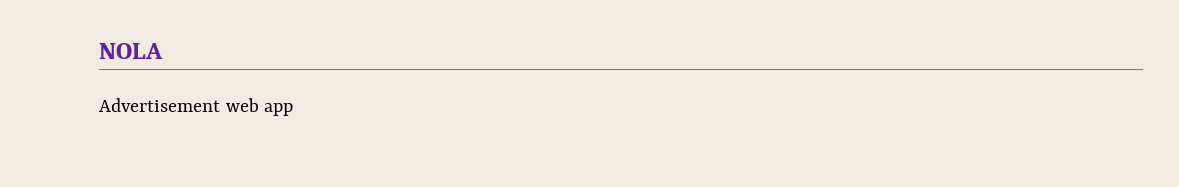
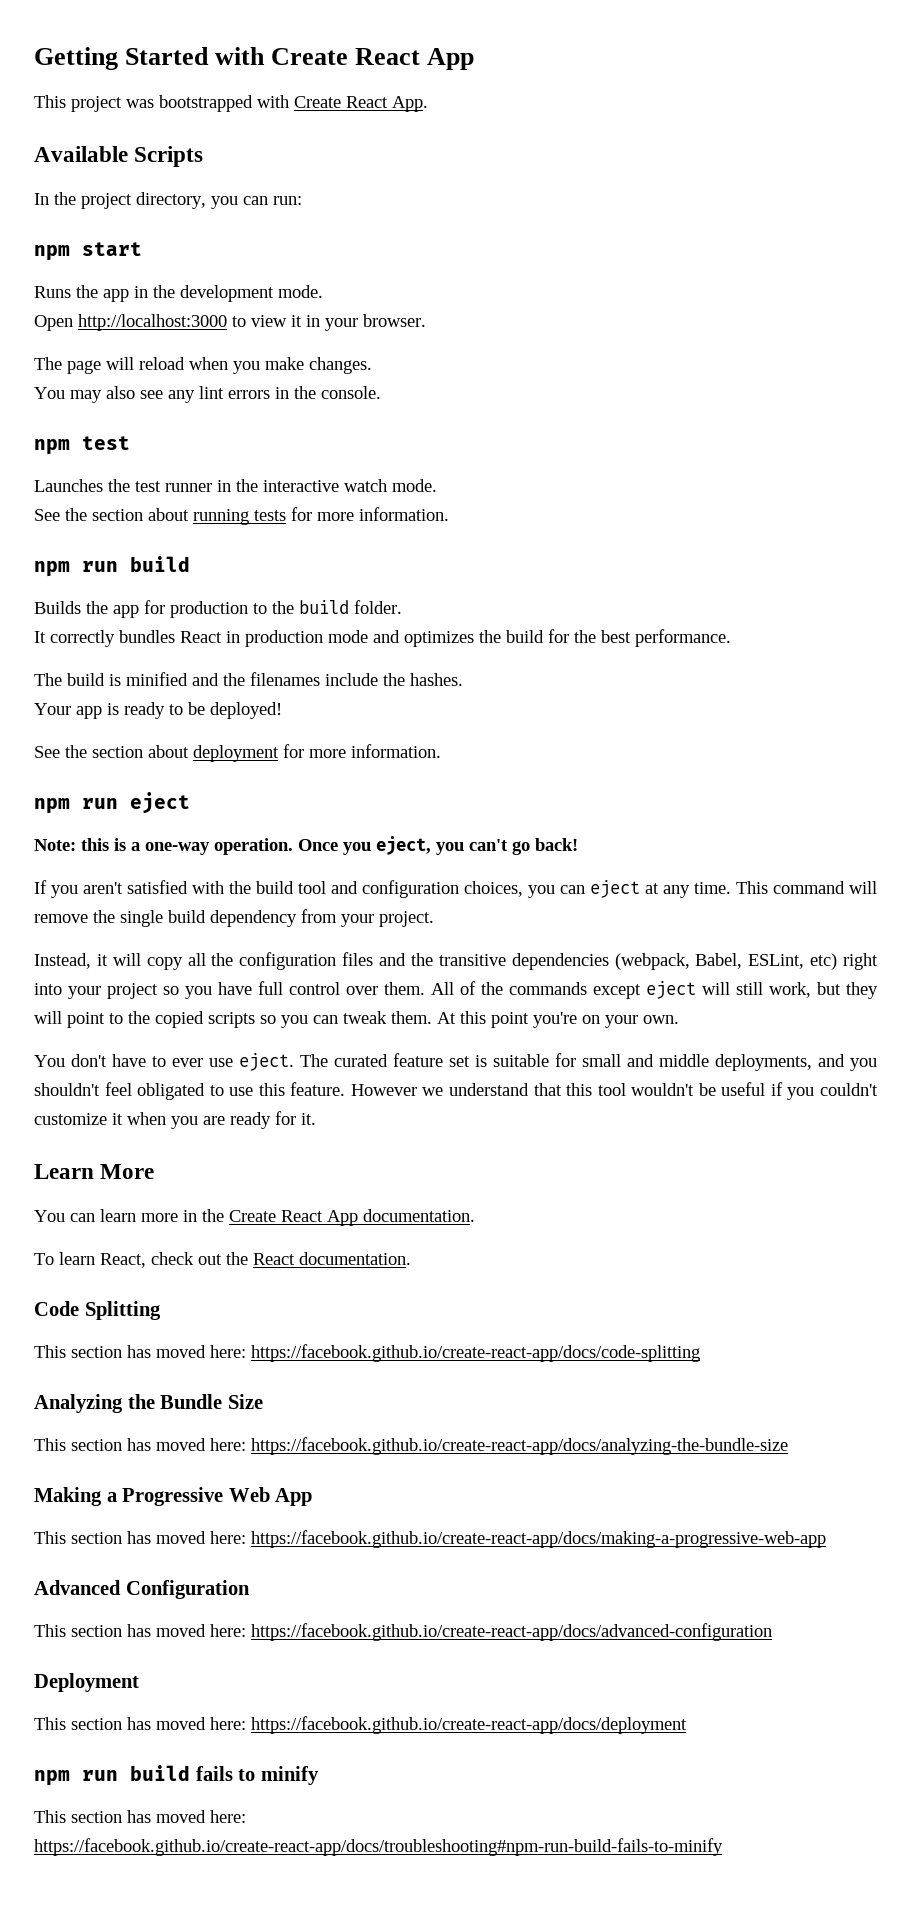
[99,43,163,59] [99,98,294,116] NOLA // Advertisement web app -> [34,47,475,70] [34,95,428,112] [34,146,204,167] [34,192,302,209] [34,242,142,261] [34,285,323,302] [34,314,426,331] [34,357,372,374] [34,386,381,403] [34,436,130,455] [34,479,437,492] [34,507,449,525] [34,556,190,577] [34,600,402,618] [34,629,731,647] [34,672,463,686] [34,702,282,719] [34,744,441,762] [34,792,190,814] [34,836,578,855] [34,880,877,898] [34,909,434,927] [34,952,878,970] [34,981,878,999] [34,1011,679,1028] [34,1053,877,1071] [34,1082,878,1100] [34,1111,316,1129] [34,1164,155,1179] [34,1209,475,1226] [34,1252,411,1268] [34,1301,161,1320] [34,1344,700,1362] [34,1394,263,1413] [34,1437,788,1455] [34,1487,313,1506] [34,1530,826,1548] [34,1580,250,1599] [34,1623,772,1641] [34,1673,139,1692] [34,1716,687,1734] [34,1765,319,1786] [34,1810,246,1823] [34,1838,723,1856] Getting Started with Create React App // This project was bootstrapped with Create React App. // Available Scripts // In the project directory, you can run: // npm start // Runs the app in the development mode. // Open http://localhost:3000 to view it in your browser. // The page will reload when you make changes. // You may also see any lint errors in the console. // npm test // Launches the test runner in the interactive watch mode. // See the section about running tests for more information. // npm run build // Builds the app for production to the build folder. // It correctly bundles React in production mode and optimizes the build for the best performance. // The build is minified and the filenames include the hashes. // Your app is ready to be deployed! // See the section about deployment for more information. // npm run eject // Note: this is a one-way operation. Once you eject, you can't go back! // If you aren't satisfied with the build tool and configuration choices, you can eject at any time. This command will remove the single build dependency from your project. // Instead, it will copy all the configuration files and the transitive dependencies (webpack, Babel, ESLint, etc) right into your project so you have full control over them. All of the commands except eject will still work, but they will point to the copied scripts so you can tweak them. At this point you're on your own. // You don't have to ever use eject. The curated feature set is suitable for small and middle deployments, and you shouldn't feel obligated to use this feature. However we understand that this tool wouldn't be useful if you couldn't customize it when you are ready for it. // Learn More // You can learn more in the Create React App documentation. // To learn React, check out the React documentation. // Code Splitting // This section has moved here: https://facebook.github.io/create-react-app/docs/code-splitting // Analyzing the Bundle Size // This section has moved here: https://facebook.github.io/create-react-app/docs/analyzing-the-bundle-size // Making a Progressive Web App // This section has moved here: https://facebook.github.io/create-react-app/docs/making-a-progressive-web-app // Advanced Configuration // This section has moved here: https://facebook.github.io/create-react-app/docs/advanced-configuration // Deployment // This section has moved here: https://facebook.github.io/create-react-app/docs/deployment // npm run build fails to minify // This section has moved here: https://facebook.github.io/create-react-app/docs/troubleshooting#npm-run-build-fails-to-minify

